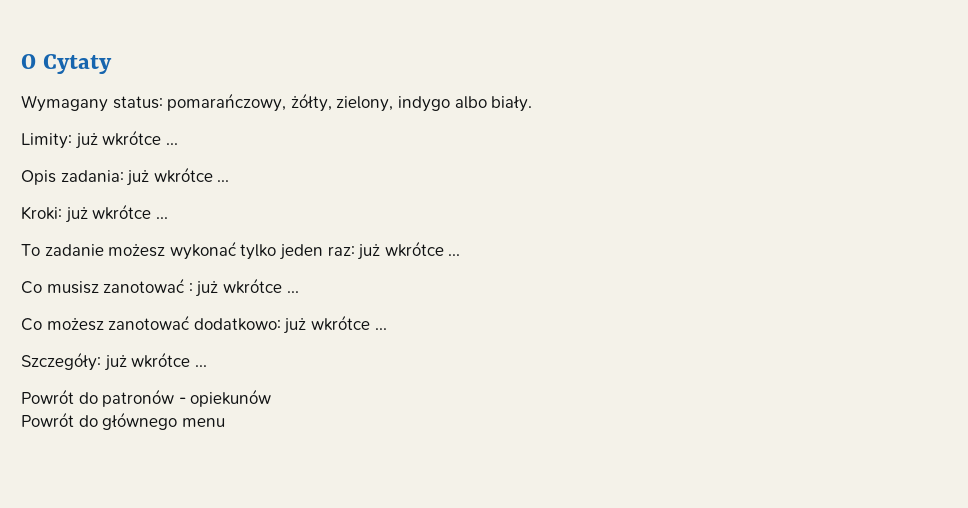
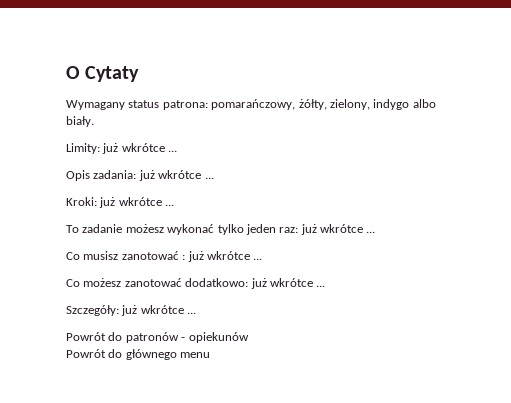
[112,96,163,109] status: -> [128,100,208,110] status patrona:

